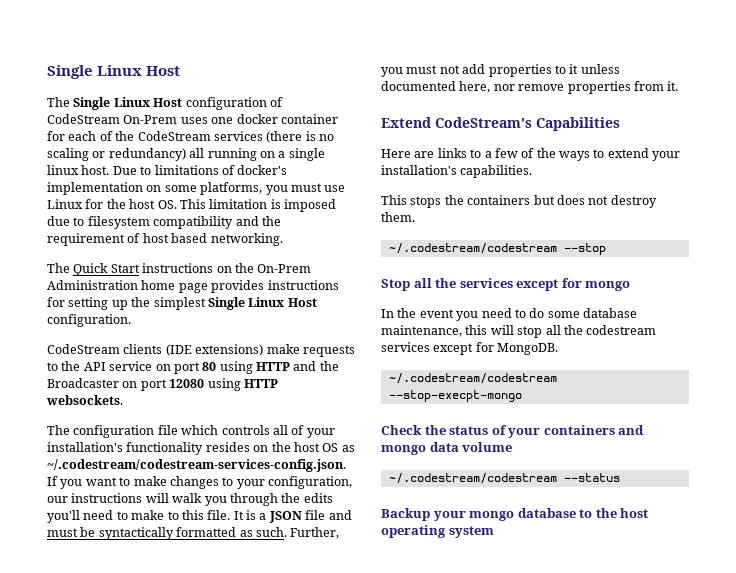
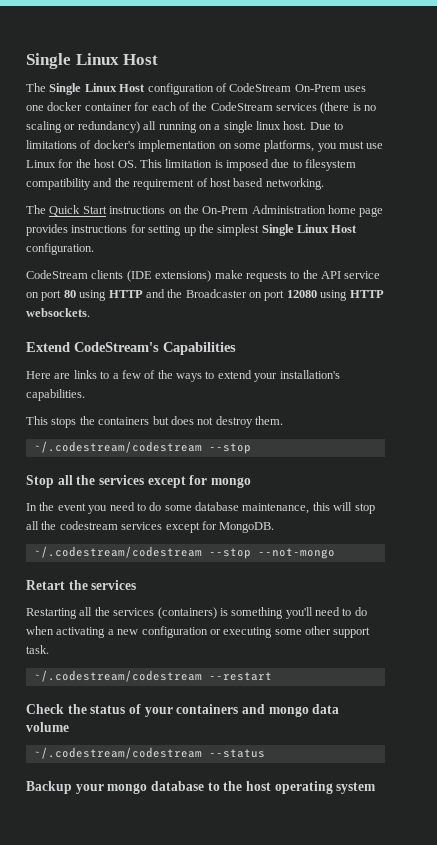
[47,425,335,438] [47,442,355,455] [47,459,346,472] [47,476,352,489] [47,493,333,506] [47,510,352,523] [47,527,340,540] [381,64,620,77] [381,81,679,94] // The configuration file which controls all of your installation's functionality resides on the host OS as ~/.codestream/codestream-services-config.json. If you want to make changes to your configuration, our instructions will walk you through the edits you'll need to make to this file. It is a JSON file and must be syntactically formatted as such. Further, you must not add properties to it unless documented here, nor remove properties from it. -> (90, 312) none
[388,390,522,402] --stop-execpt-mongo -> [208,548,335,559] [26,580,137,590] [26,607,367,619] [26,626,371,638] [26,645,49,654] [33,670,272,682] --stop --not-mongo // Retart the services // Restarting all the services (containers) is something you'll need to do when activating a new configuration or executing some other support task. // ~/.codestream/codestream --restart

